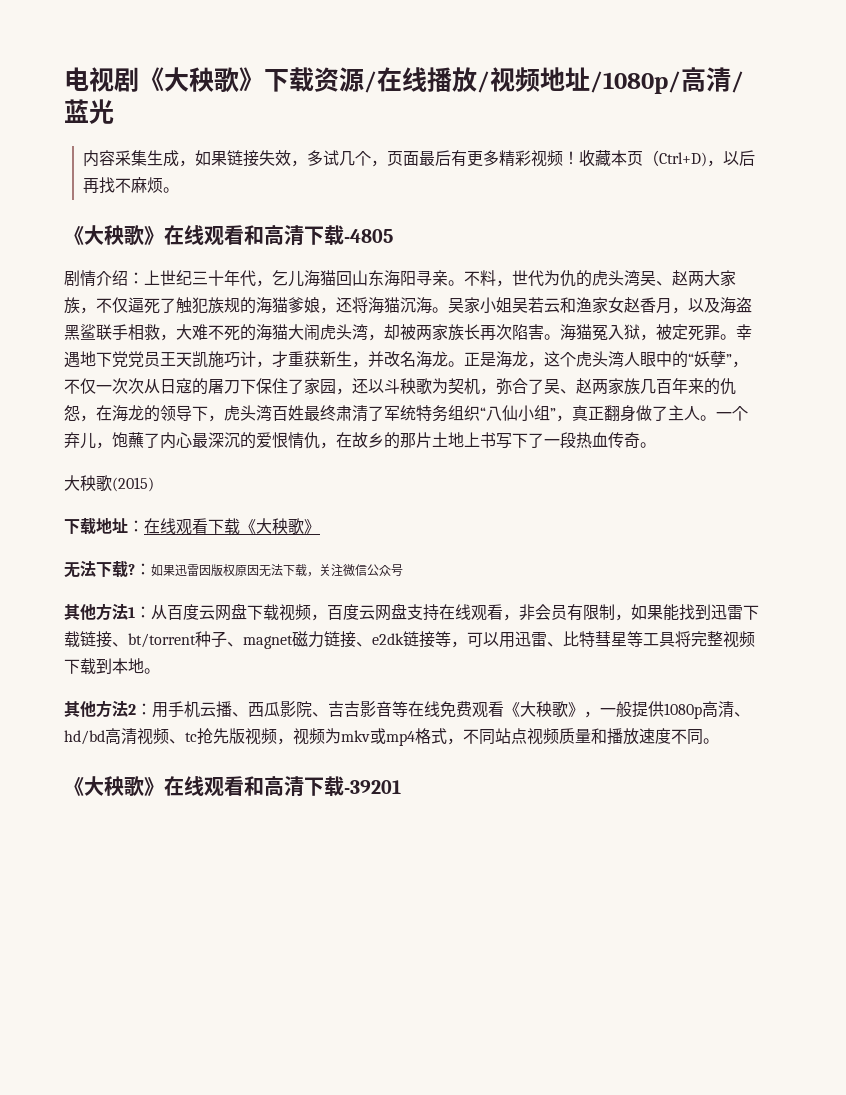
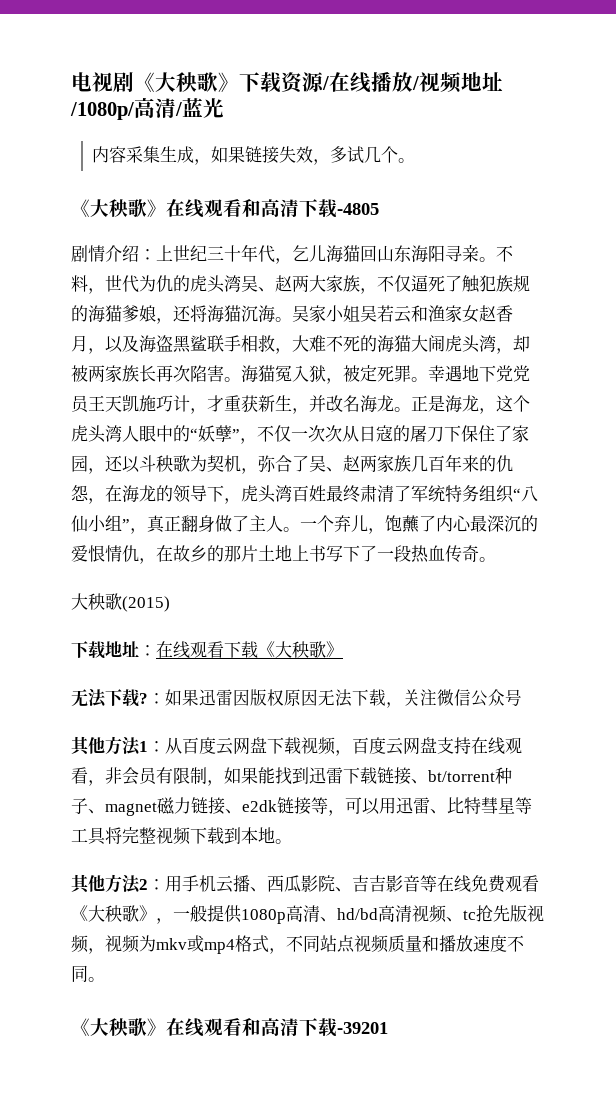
[370,150,755,167] [82,177,163,194] ，页面最后有更多精彩视频！收藏本页（Ctrl+D)，以后再找不麻烦 -> (399, 154) none

